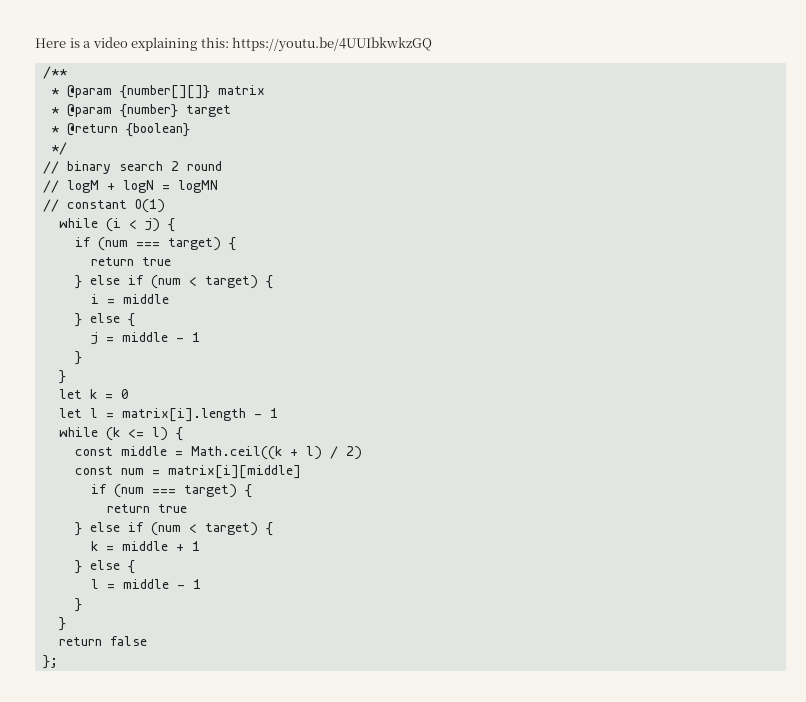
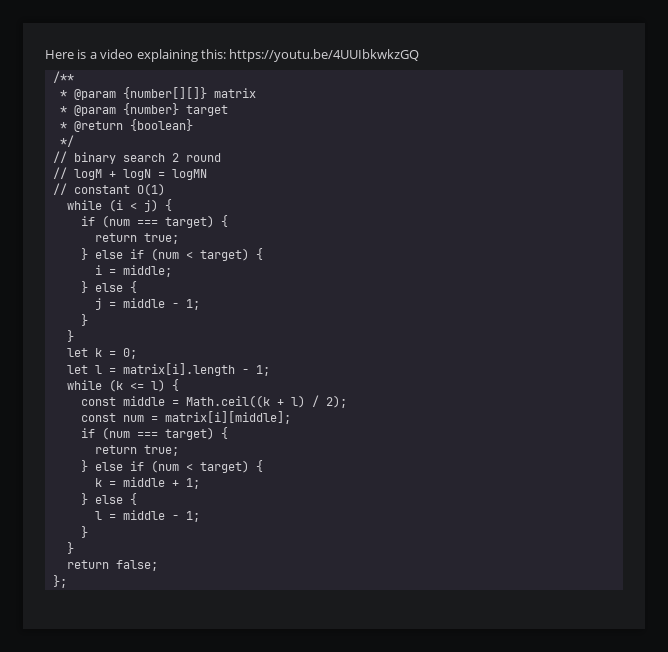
[141,257,171,266] true -> [143,233,179,244] true;
[122,294,169,304] middle -> [122,265,172,277] middle;
[191,332,200,342] 1 -> [185,299,200,310] 1;
[120,389,129,399] 0 -> [122,348,137,359] 0;
[269,408,278,418] 1 -> [255,365,270,376] 1;
[345,446,362,460] 2) -> [325,395,347,408] 2);
[167,465,301,479] [90,484,252,498] [106,504,187,513] matrix[i][middle] // if (num === target) { // return true -> [164,411,291,424] [80,427,228,440] [94,445,179,456] matrix[i][middle]; // if (num === target) { // return true;
[191,541,200,551] 1 -> [185,478,200,489] 1;
[192,579,201,589] 1 -> [185,511,200,522] 1;
[109,636,147,646] false -> [115,560,158,571] false;

